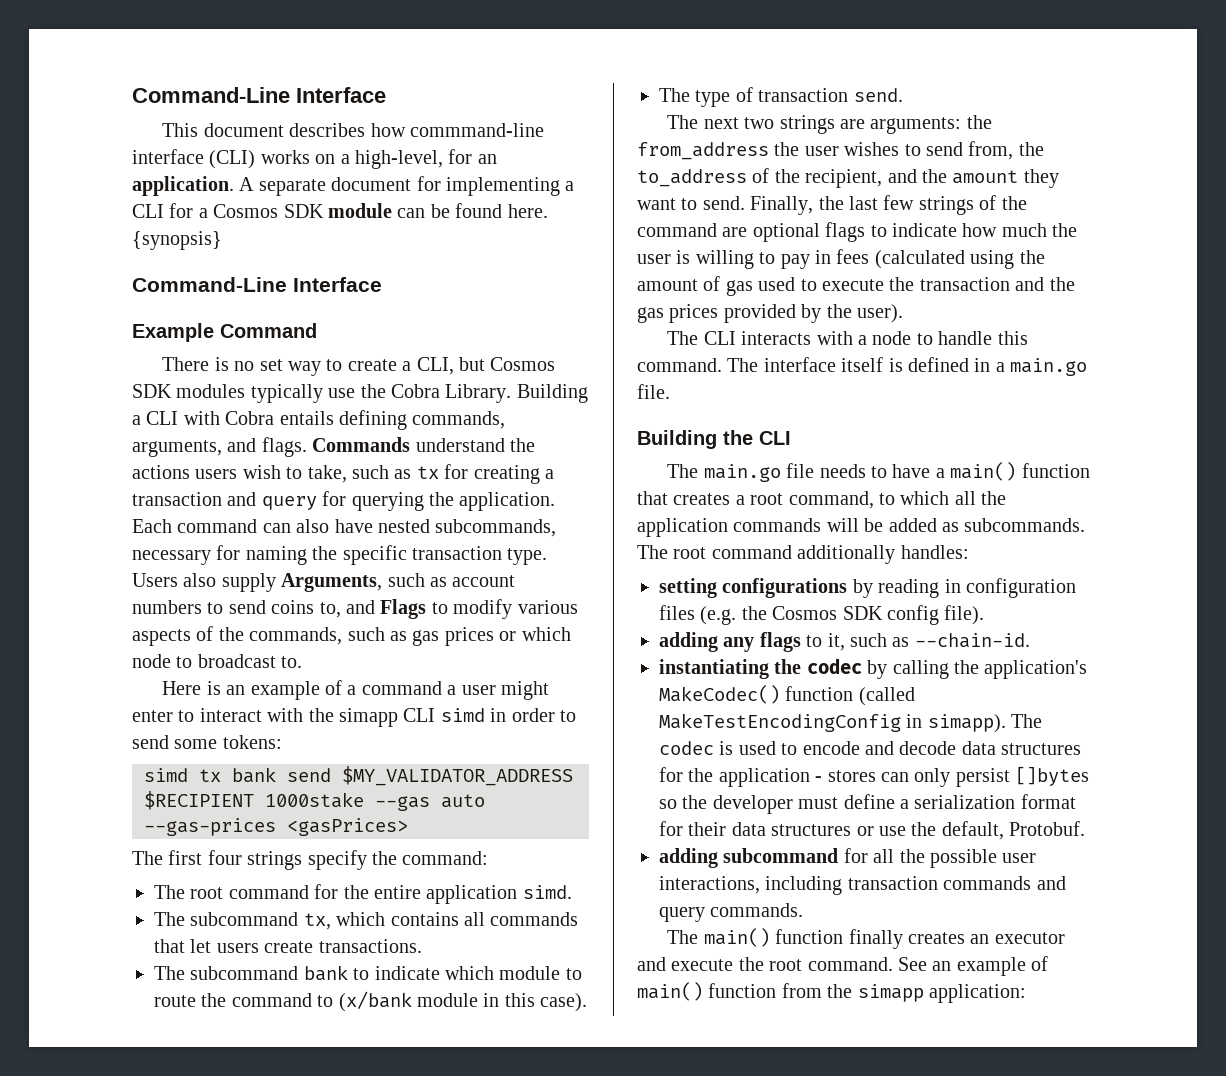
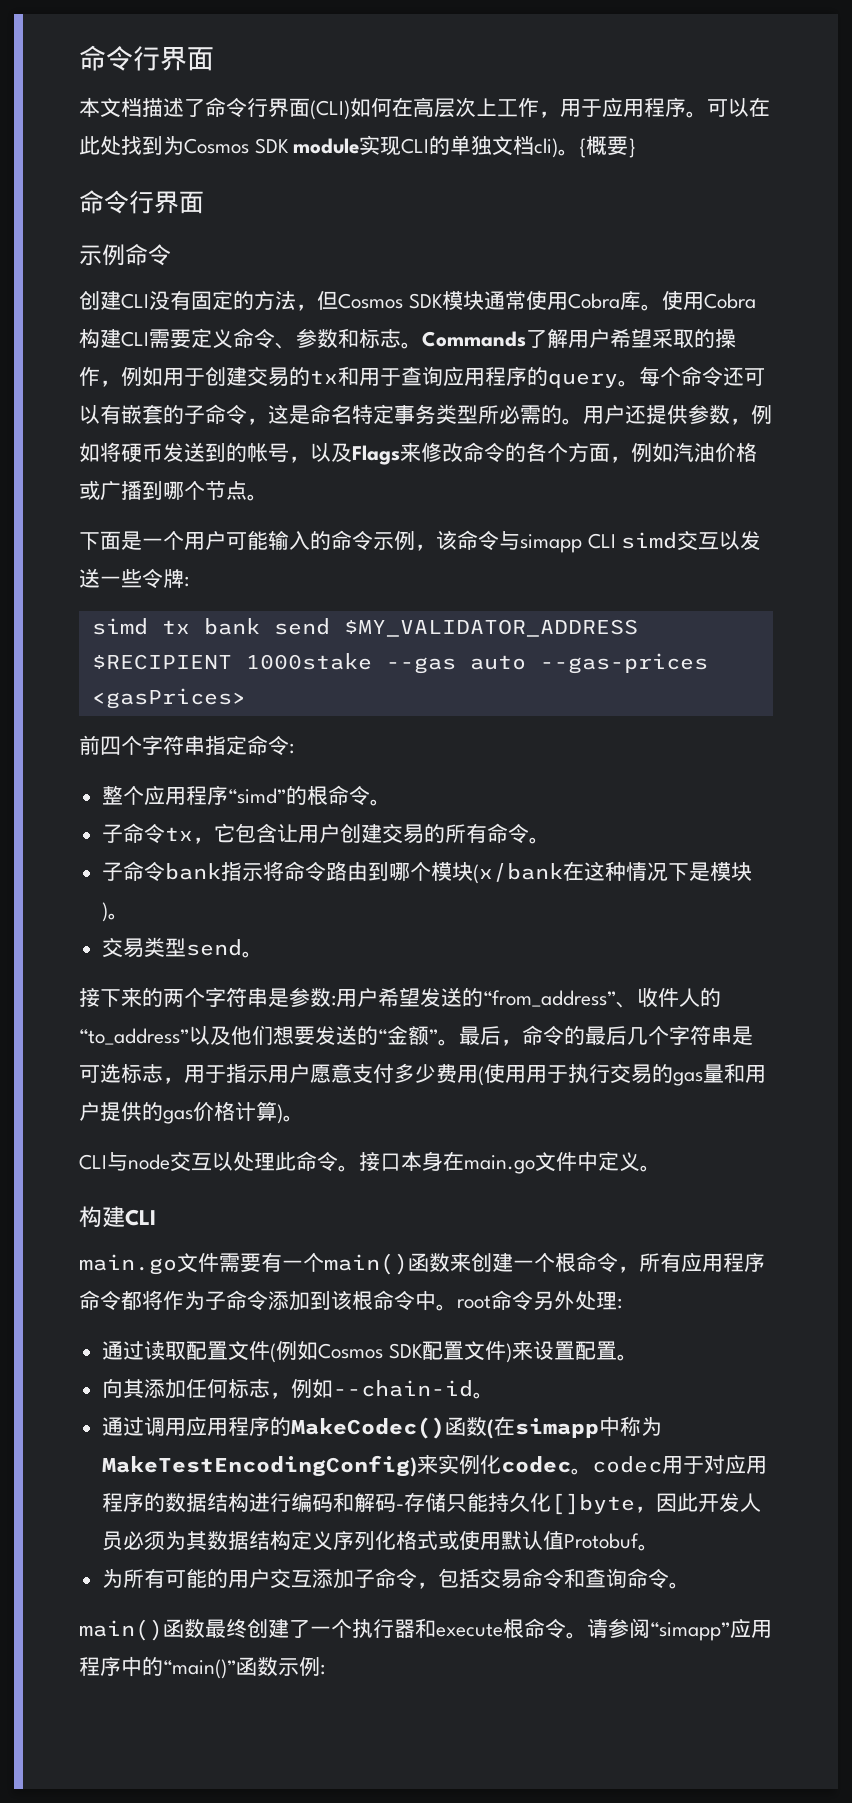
[132,87,386,103] [162,123,544,137] [132,149,497,169] [132,176,575,196] [132,203,548,218] [132,231,222,250] [132,277,382,292] [132,323,317,342] [162,357,556,376] [132,384,588,403] [132,410,506,430] [132,437,535,457] [132,464,554,484] [132,491,556,511] [132,519,557,537] [132,545,548,565] [132,573,516,592] [132,599,578,619] [132,626,571,646] [132,654,303,668] [162,680,549,700] [132,708,576,727] [132,735,282,749] Command-Line Interface // This document describes how commmand-line interface (CLI) works on a high-level, for an application. A separate document for implementing a CLI for a Cosmos SDK module can be found here. {synopsis} // Command-Line Interface // Example Command // There is no set way to create a CLI, but Cosmos SDK modules typically use the Cobra Library. Building a CLI with Cobra entails defining commands, arguments, and flags. Commands understand the actions users wish to take, such as tx for creating a transaction and query for querying the application. Each command can also have nested subcommands, necessary for naming the specific transaction type. Users also supply Arguments, such as account numbers to send coins to, and Flags to modify various aspects of the commands, such as gas prices or which node to broadcast to. // Here is an example of a command a user might enter to interact with the simapp CLI simd in order to send some tokens: -> [79,45,214,71] [79,97,770,120] [79,135,637,158] [79,190,204,214] [79,244,171,266] [79,290,756,311] [79,328,736,349] [79,366,765,388] [79,404,772,425] [79,442,757,465] [79,480,268,501] [79,530,762,553] [79,568,189,589] 命令行界面 // 本文档描述了命令行界面(CLI)如何在高层次上工作，用于应用程序。可以在此处找到为Cosmos SDK module实现CLI的单独文档cli)。{概要} // 命令行界面 // 示例命令 // 创建CLI没有固定的方法，但Cosmos SDK模块通常使用Cobra库。使用Cobra构建CLI需要定义命令、参数和标志。Commands了解用户希望采取的操作，例如用于创建交易的tx和用于查询应用程序的query。每个命令还可以有嵌套的子命令，这是命名特定事务类型所必需的。用户还提供参数，例如将硬币发送到的帐号，以及Flags来修改命令的各个方面，例如汽油价格或广播到哪个节点。 // 下面是一个用户可能输入的命令示例，该命令与simapp CLI simd交互以发送一些令牌:
[132,850,489,870] [154,884,572,904] [154,912,579,930] [154,939,422,953] [154,965,582,981] [154,991,588,1012] [659,87,903,107] [667,115,992,134] [637,141,1044,160] [637,168,1059,188] [637,195,1027,215] [637,222,1078,242] [637,249,1045,269] [637,276,1075,296] [637,304,903,323] [667,331,1028,345] [637,357,1088,376] [637,384,670,399] [637,430,791,449] [667,462,1090,482] [637,491,1007,509] [637,518,1086,537] [637,545,969,564] [659,578,1076,598] [659,605,985,625] [659,632,1030,652] [659,658,1088,679] [659,685,915,706] [659,713,1043,733] [659,741,1082,755] [659,766,1090,787] [659,794,1076,814] [659,821,1086,840] [659,848,1037,868] [659,876,1066,895] [659,903,804,922] [667,928,1065,949] [637,956,1049,976] [637,982,1026,1003] The first four strings specify the command: // The root command for the entire application simd. // The subcommand tx, which contains all commands that let users create transactions. // The subcommand bank to indicate which module to route the command to (x/bank module in this case). // The type of transaction send. // The next two strings are arguments: the from_address the user wishes to send from, the to_address of the recipient, and the amount they want to send. Finally, the last few strings of the command are optional flags to indicate how much the user is willing to pay in fees (calculated using the amount of gas used to execute the transaction and the gas prices provided by the user). // The CLI interacts with a node to handle this command. The interface itself is defined in a main.go file. // Building the CLI // The main.go file needs to have a main() function that creates a root command, to which all the application commands will be added as subcommands. The root command additionally handles: // setting configurations by reading in configuration files (e.g. the Cosmos SDK config file). // adding any flags to it, such as --chain-id. // instantiating the codec by calling the application's MakeCodec() function (called MakeTestEncodingConfig in simapp). The codec is used to encode and decode data structures for the application - stores can only persist []bytes so the developer must define a serialization format for their data structures or use the default, Protobuf. // adding subcommand for all the possible user interactions, including transaction commands and query commands. // The main() function finally creates an executor and execute the root command. See an example of main() function from the simapp application: -> [79,735,294,756] [102,785,392,806] [102,823,551,844] [102,861,753,884] [102,902,130,922] [102,937,264,958] [79,987,721,1008] [79,1025,753,1046] [79,1063,766,1086] [79,1101,304,1124] [79,1151,661,1174] [79,1206,156,1228] [79,1252,765,1275] [79,1290,622,1311] [102,1341,638,1363] [102,1378,495,1399] [102,1416,663,1439] [102,1454,768,1477] [102,1492,762,1515] [102,1530,660,1551] [102,1568,691,1589] [79,1618,772,1641] [79,1656,325,1679] 前四个字符串指定命令: // 整个应用程序“simd”的根命令。 // 子命令tx，它包含让用户创建交易的所有命令。 // 子命令bank指示将命令路由到哪个模块(x/bank在这种情况下是模块)。 // 交易类型send。 // 接下来的两个字符串是参数:用户希望发送的“from_address”、收件人的“to_address”以及他们想要发送的“金额”。最后，命令的最后几个字符串是可选标志，用于指示用户愿意支付多少费用(使用用于执行交易的gas量和用户提供的gas价格计算)。 // CLI与node交互以处理此命令。接口本身在main.go文件中定义。 // 构建CLI // main.go文件需要有一个main()函数来创建一个根命令，所有应用程序命令都将作为子命令添加到该根命令中。root命令另外处理: // 通过读取配置文件(例如Cosmos SDK配置文件)来设置配置。 // 向其添加任何标志，例如--chain-id。 // 通过调用应用程序的MakeCodec()函数(在simapp中称为MakeTestEncodingConfig)来实例化codec。codec用于对应用程序的数据结构进行编码和解码-存储只能持久化[]byte，因此开发人员必须为其数据结构定义序列化格式或使用默认值Protobuf。 // 为所有可能的用户交互添加子命令，包括交易命令和查询命令。 // main()函数最终创建了一个执行器和execute根命令。请参阅“simapp”应用程序中的“main()”函数示例:

